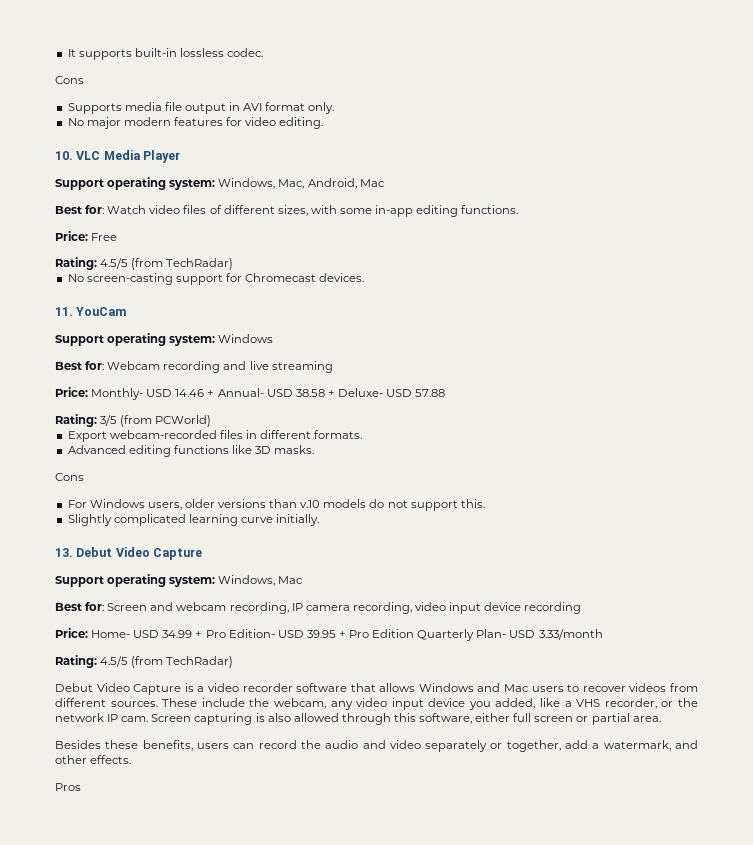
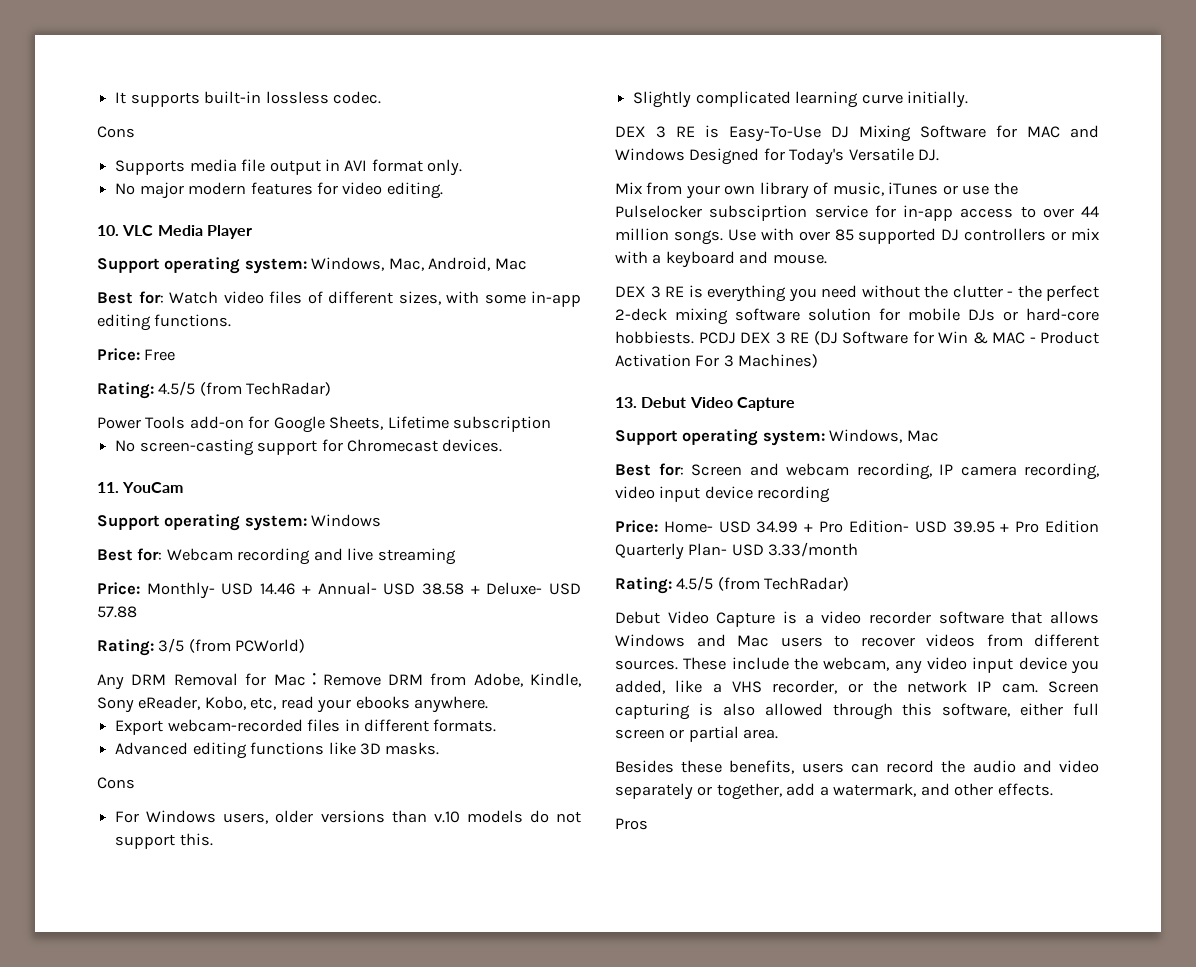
(234, 264) none -> [97,416,552,433] // Power Tools add-on for Google Sheets, Lifetime subscription
(212, 421) none -> [97,673,581,690] [97,696,489,713] // Any DRM Removal for Mac：Remove DRM from Adobe, Kindle, Sony eReader, Kobo, etc, read your ebooks anywhere.
(320, 520) none -> [615,125,1099,142] [615,148,940,165] [615,182,1018,199] [615,205,1099,221] [615,228,1099,245] [615,251,827,268] [615,285,1099,302] [615,308,1099,325] [615,331,1099,345] [615,354,819,368] // DEX 3 RE is Easy-To-Use DJ Mixing Software for MAC and Windows Designed for Today's Versatile DJ. // Mix from your own library of music, iTunes or use the Pulselocker subsciprtion service for in-app access to over 44 million songs. Use with over 85 supported DJ controllers or mix with a keyboard and mouse. // DEX 3 RE is everything you need without the clutter - the perfect 2-deck mixing software solution for mobile DJs or hard-core hobbiests. PCDJ DEX 3 RE (DJ Software for Win & MAC - Product Activation For 3 Machines)

